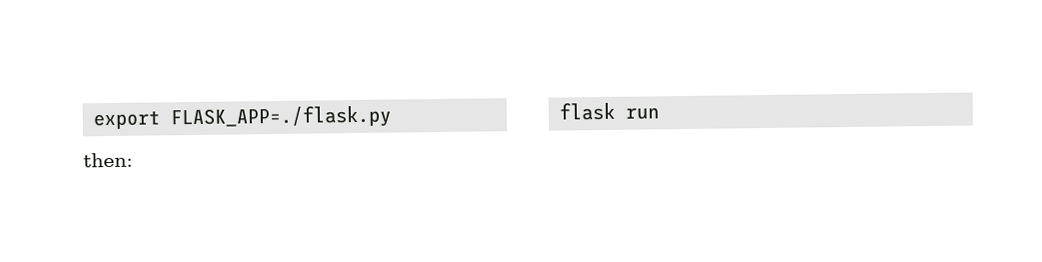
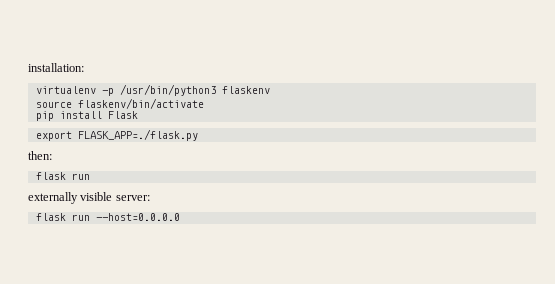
(93, 120) none -> [28,63,84,72] [35,84,270,96] [35,98,204,109] [35,111,138,121] installation: // virtualenv -p /usr/bin/python3 flaskenv // source flaskenv/bin/activate // pip install Flask //
(660, 113) none -> [28,192,150,204] [35,213,180,221] // externally visible server: // flask run --host=0.0.0.0

